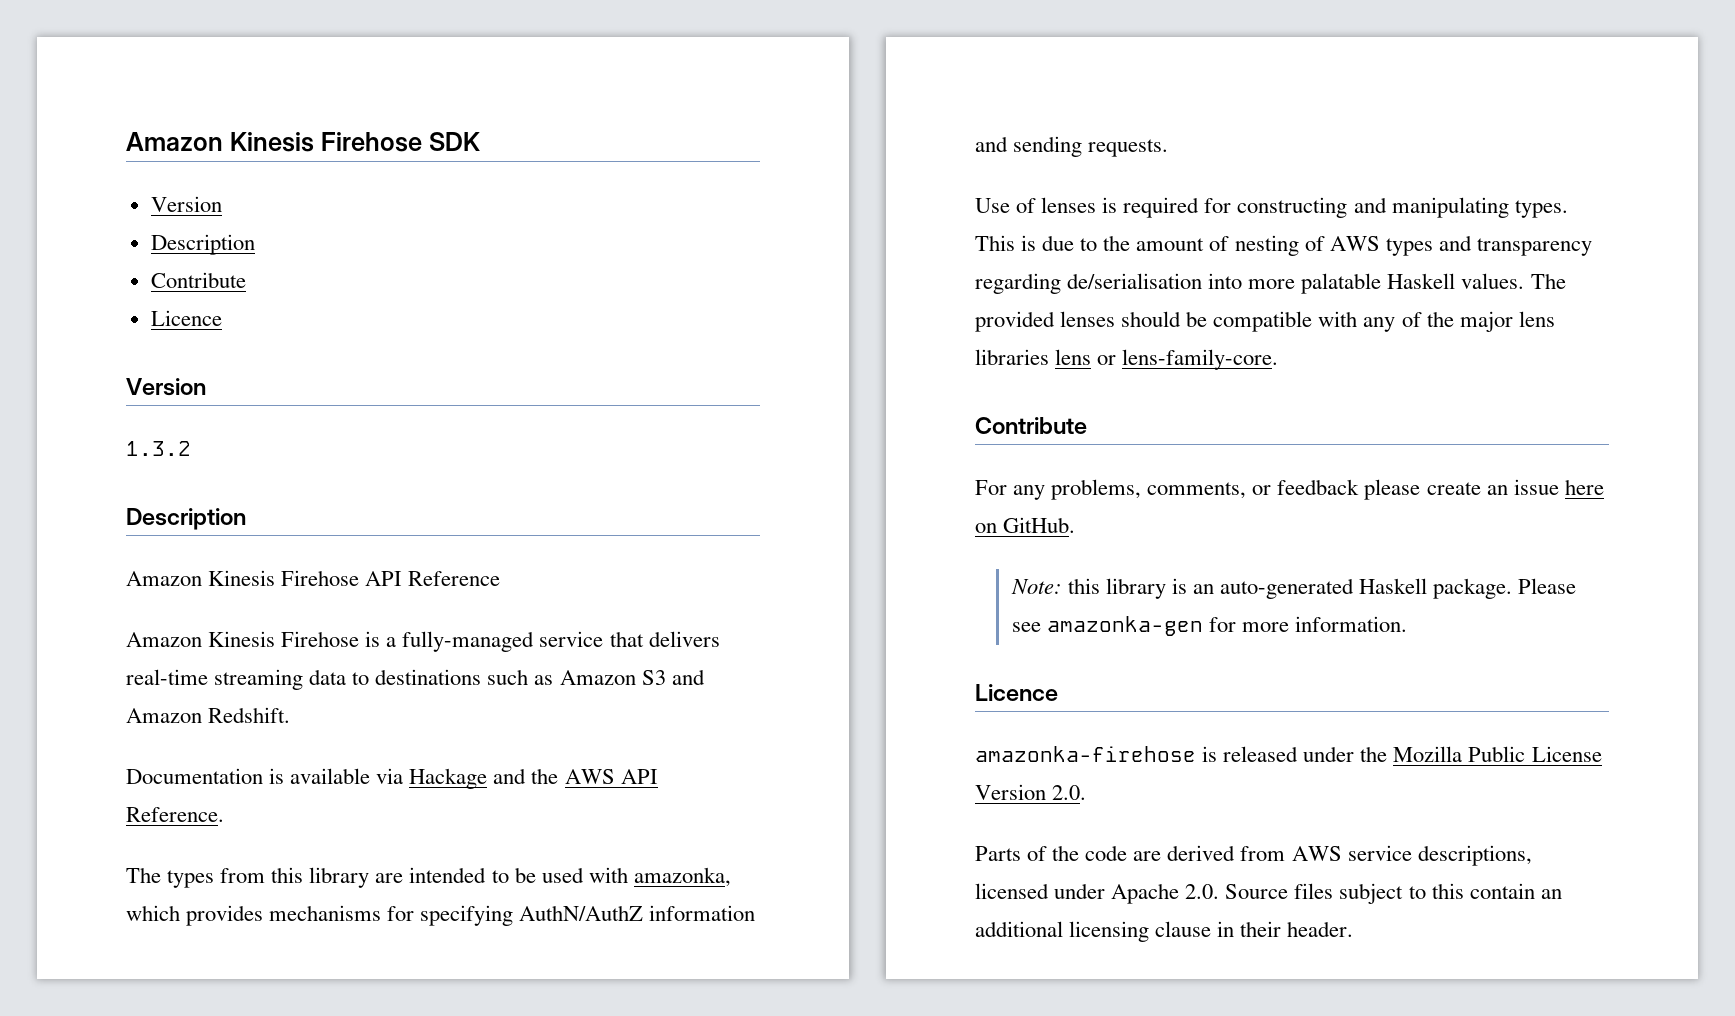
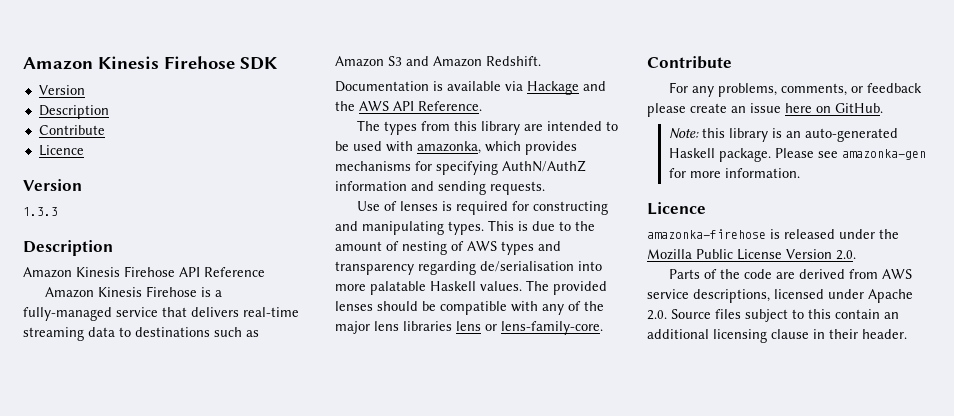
[126,441,191,456] 1.3.2 -> [23,207,58,216] 1.3.3

